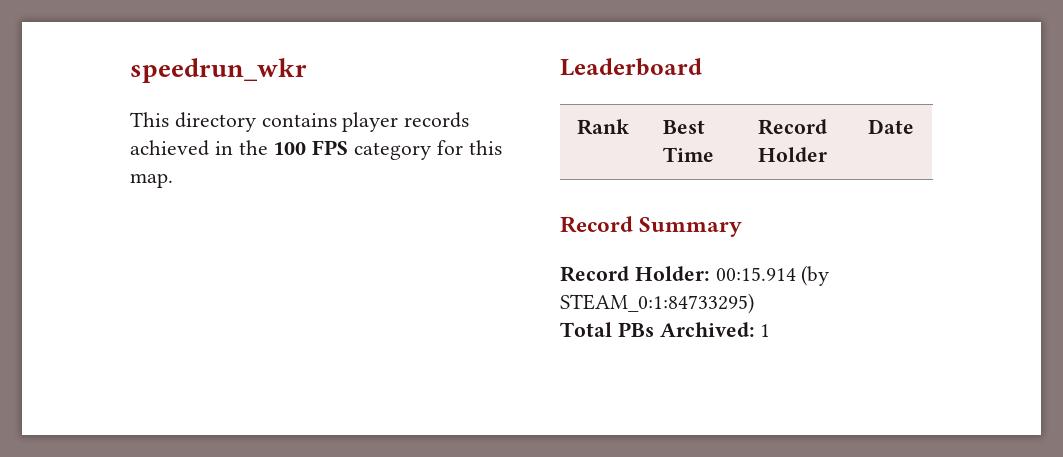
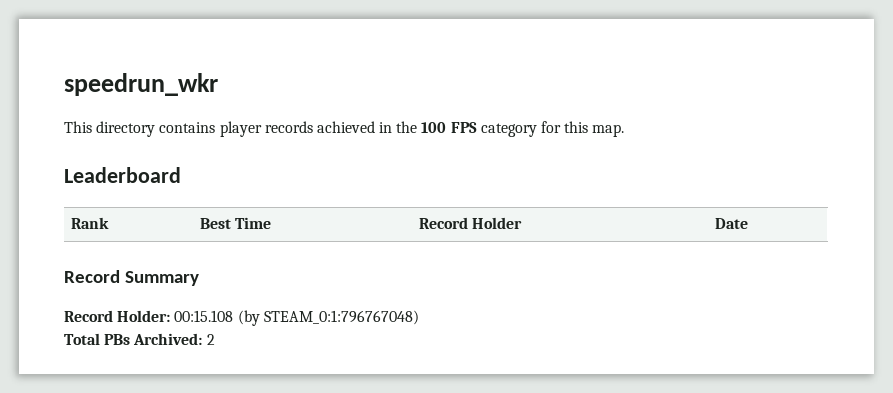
[715,265,830,286] [560,293,754,314] 00:15.914 (by STEAM_0:1:84733295) -> [174,310,419,326] 00:15.108 (by STEAM_0:1:796767048)
[760,324,771,337] 1 -> [206,334,215,345] 2

